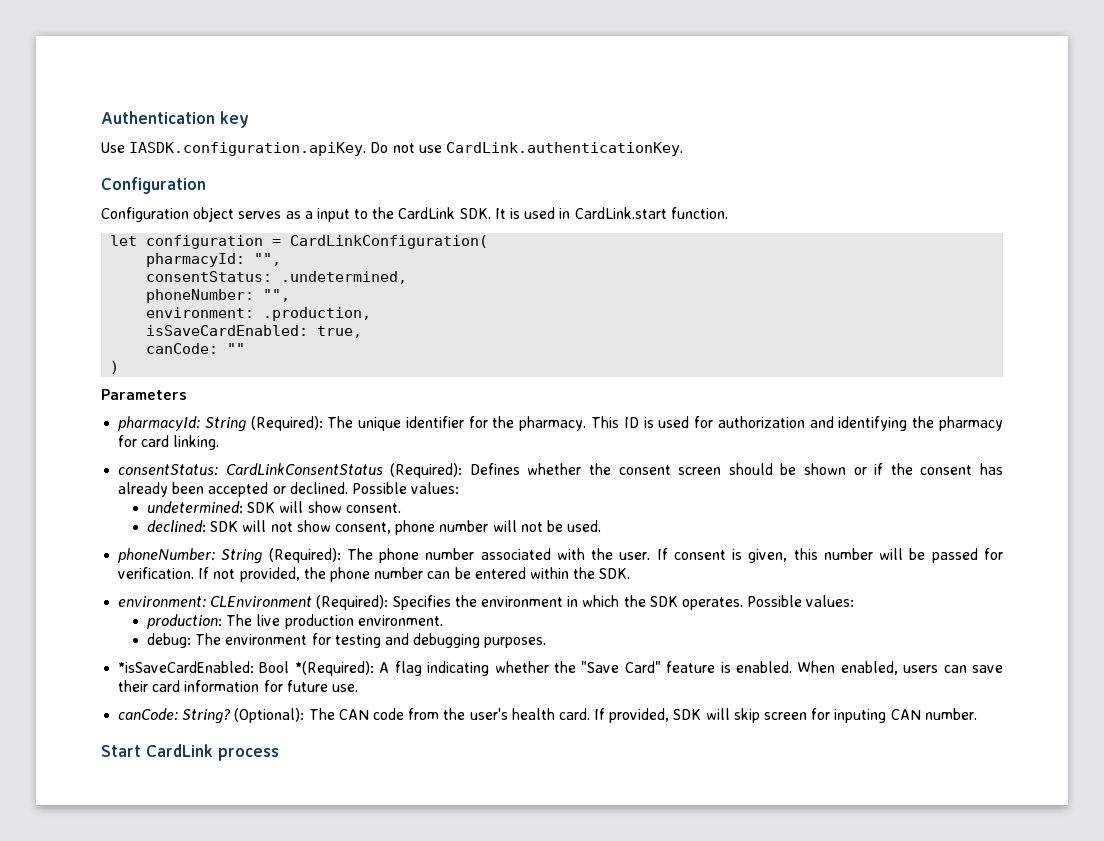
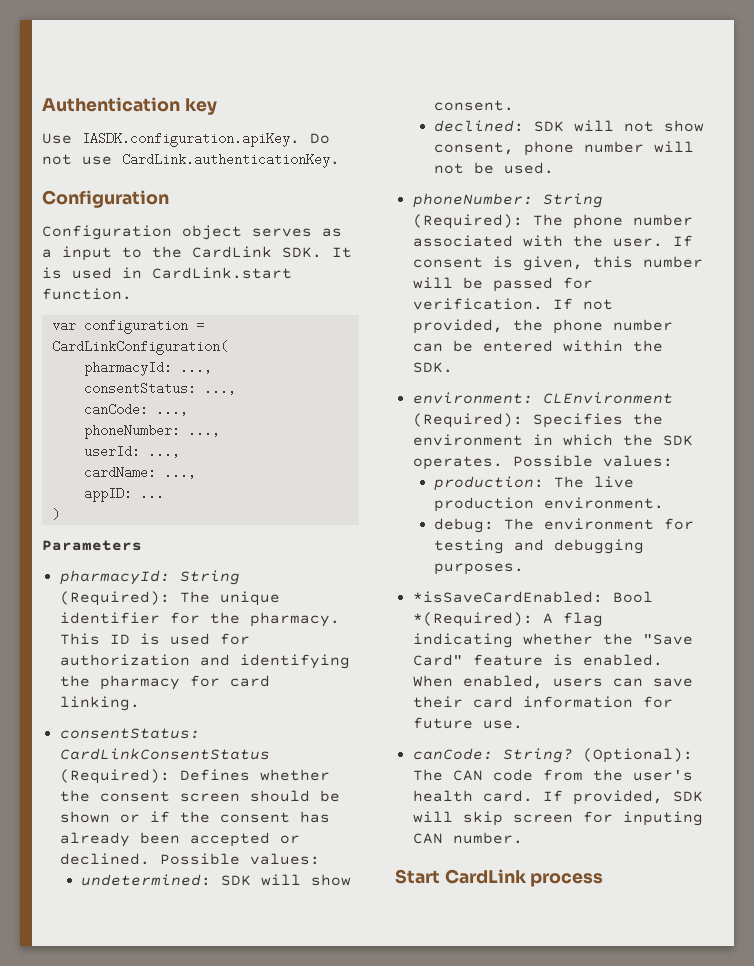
[110,235,138,246] let -> [51,319,76,332] var
[254,253,282,266] [146,271,408,284] [146,289,291,303] [146,307,372,321] [146,325,363,338] [146,343,246,354] "", // consentStatus: .undetermined, // phoneNumber: "", // environment: .production, // isSaveCardEnabled: true, // canCode: "" -> [179,361,212,374] [83,382,236,395] [83,403,188,416] [83,424,220,439] [83,445,180,458] [83,466,196,479] [83,487,164,502] ..., // consentStatus: ..., // canCode: ..., // phoneNumber: ..., // userId: ..., // cardName: ..., // appID: ...

